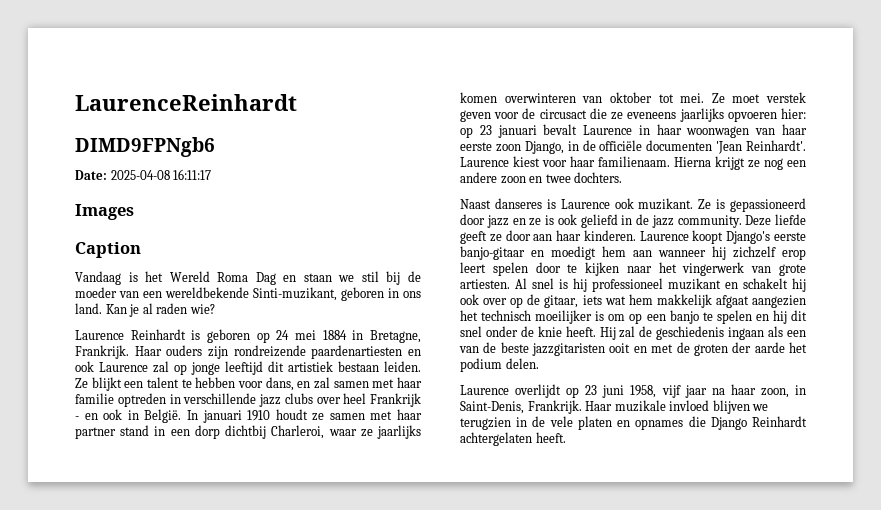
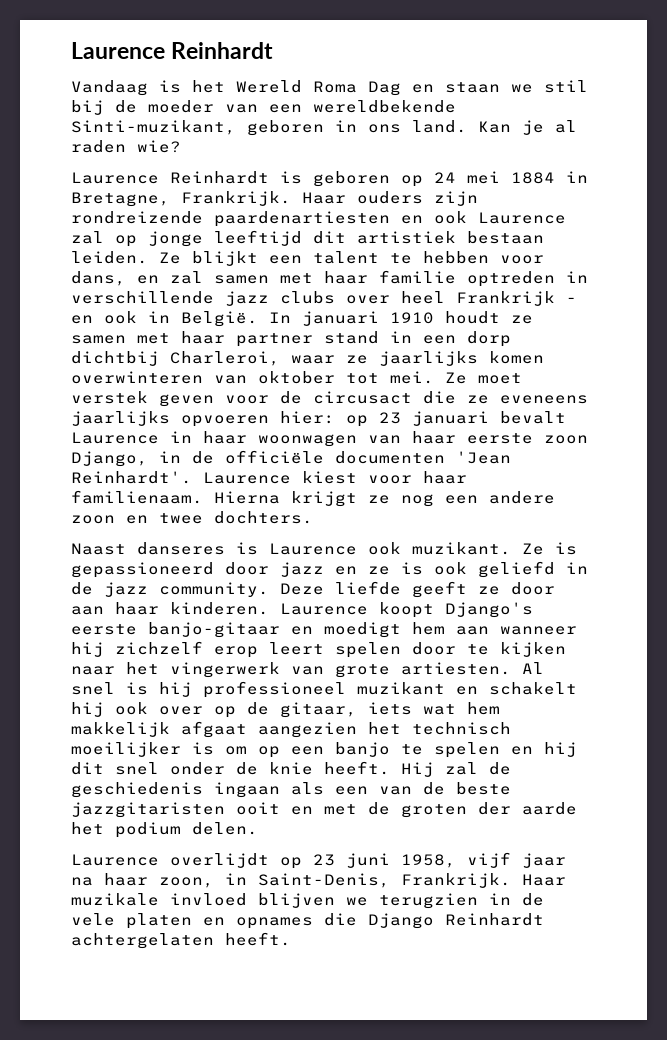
[75,94,297,111] [75,137,215,157] [75,169,212,180] [75,204,134,220] [75,242,141,258] LaurenceReinhardt // DIMD9FPNgb6 // Date: 2025-04-08 16:11:17 // Images // Caption -> [71,42,274,59] Laurence Reinhardt

